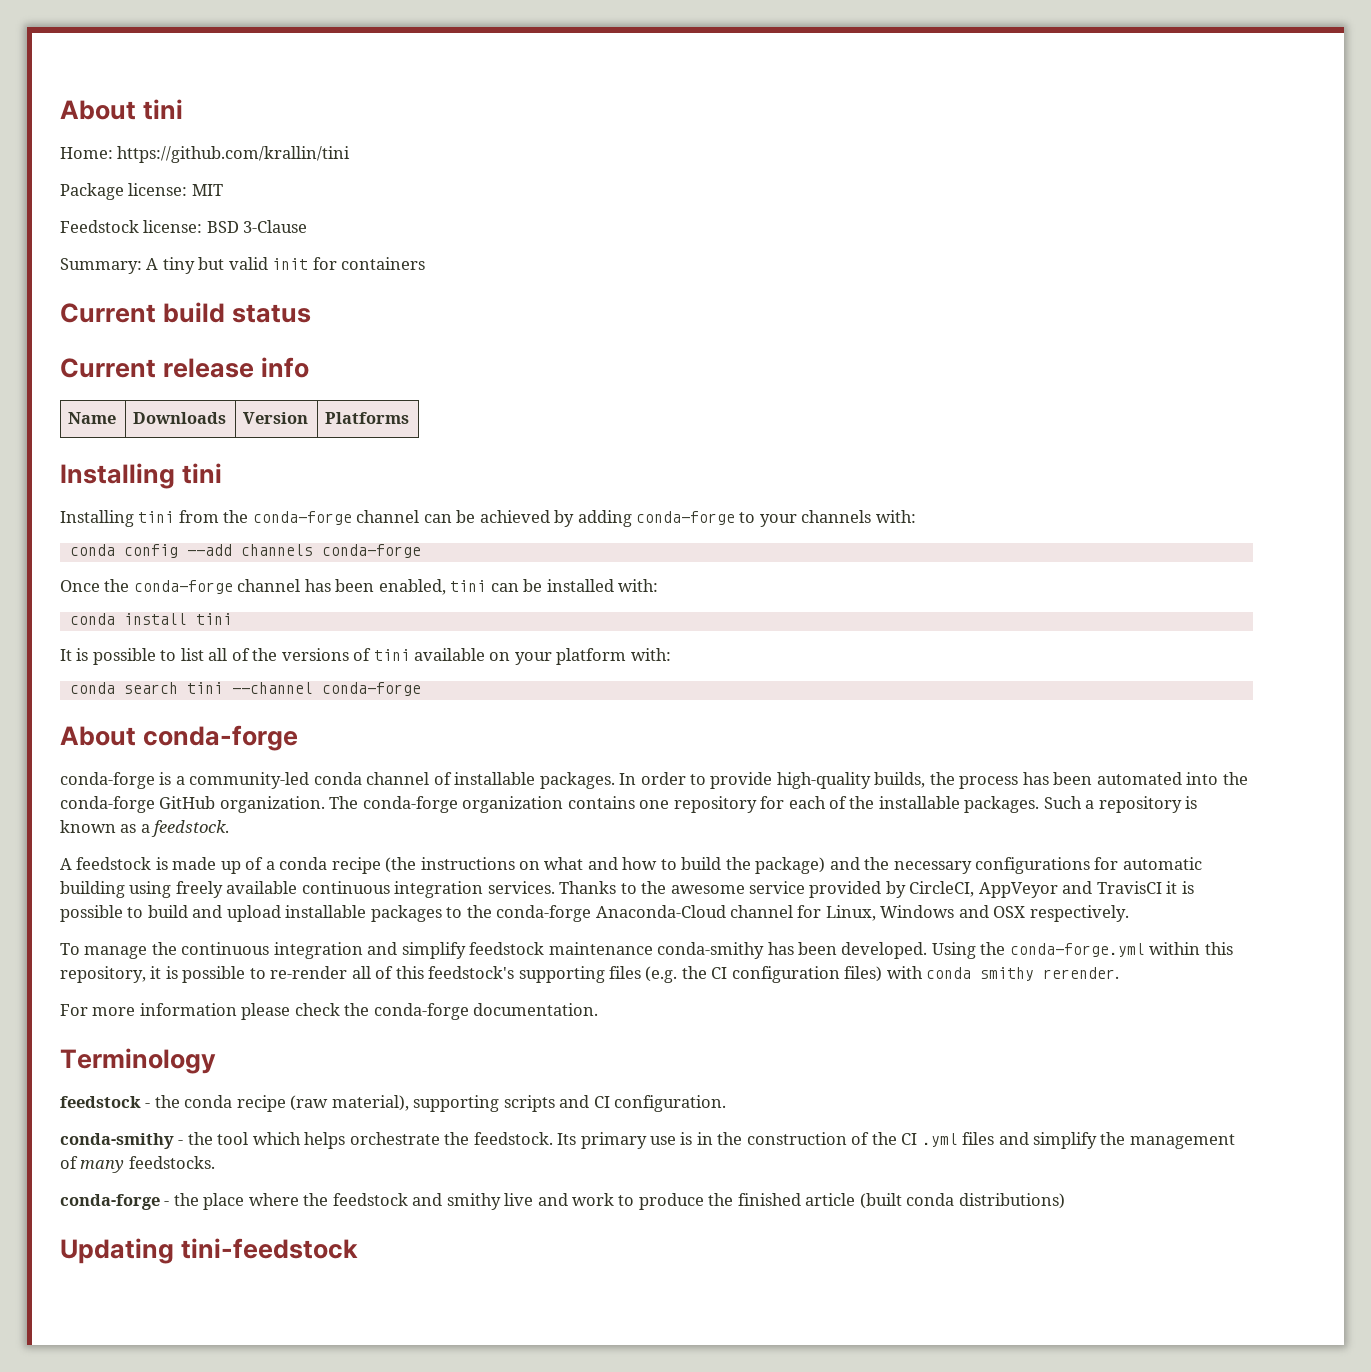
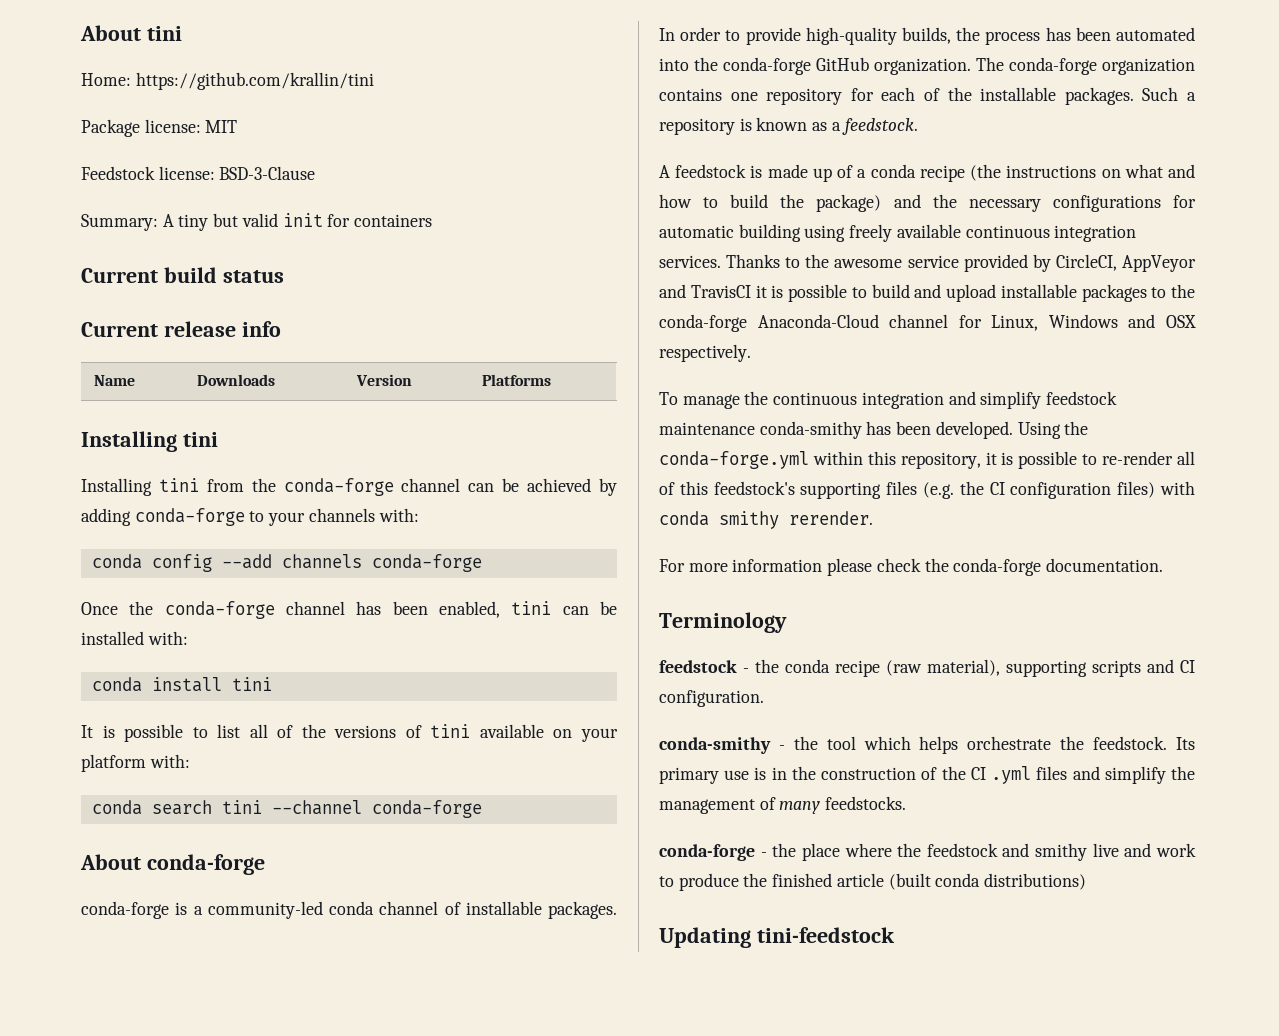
[206,220,308,233] BSD 3-Clause -> [219,166,316,180] BSD-3-Clause

